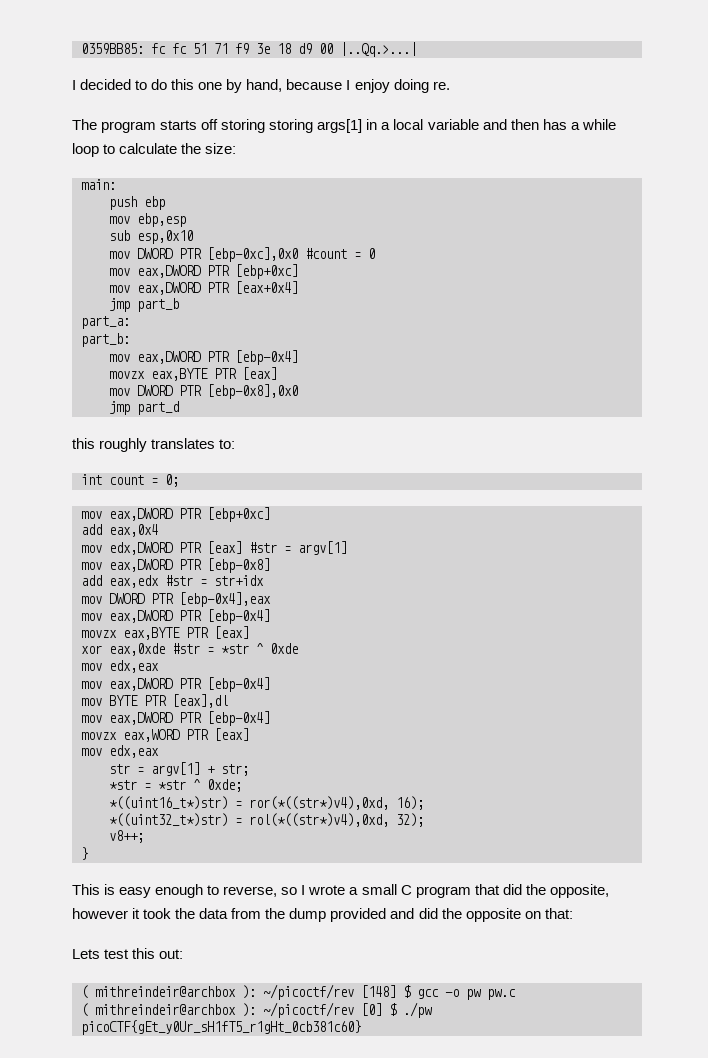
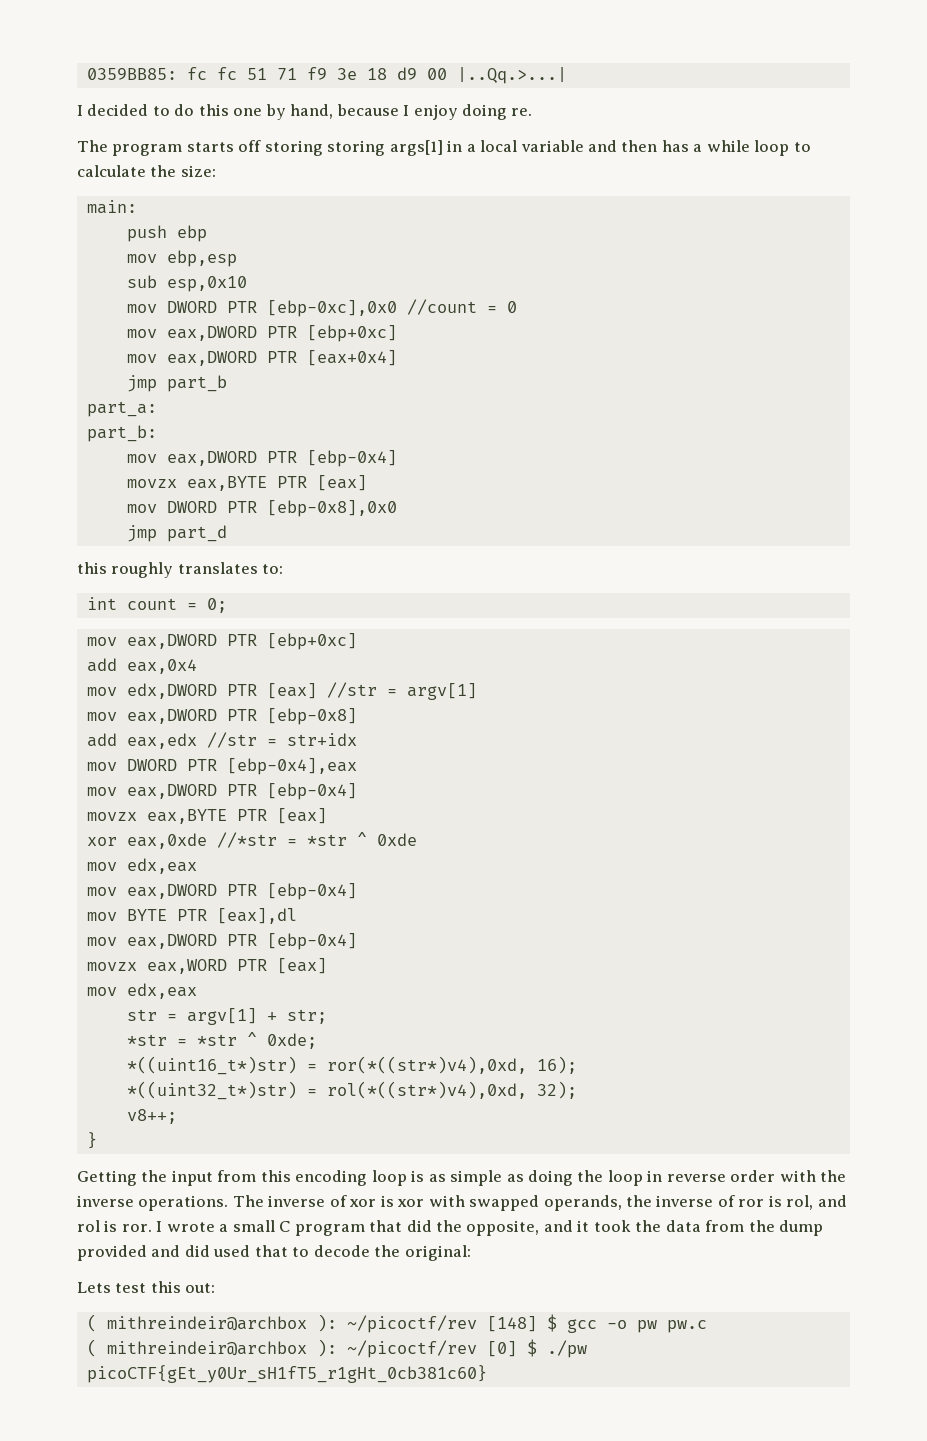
[305,248,347,259] #count -> [406,299,477,315] //count
[249,542,277,553] #str -> [326,682,377,698] //str
[165,575,193,586] #str -> [206,732,257,748] //str
[172,643,200,654] #str -> [216,832,277,848] //*str
[72,884,298,898] This is easy enough to reverse, so -> [77,1170,847,1186] [77,1195,847,1211] [77,1220,152,1232] Getting the input from this encoding loop is as simple as doing the loop in reverse order with the inverse operations. The inverse of xor is xor with swapped operands, the inverse of ror is rol, and rol is ror.
[72,908,128,919] however -> [543,1220,573,1232] and
[441,908,573,922] the opposite on that: -> [213,1245,471,1261] used that to decode the original:

